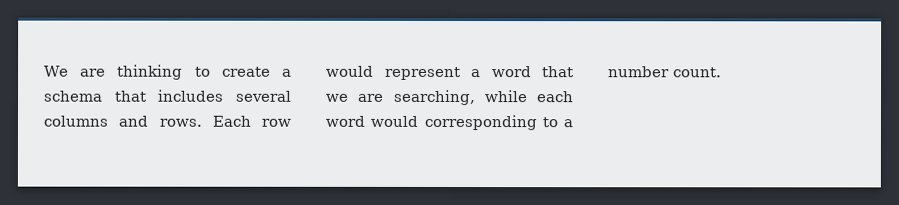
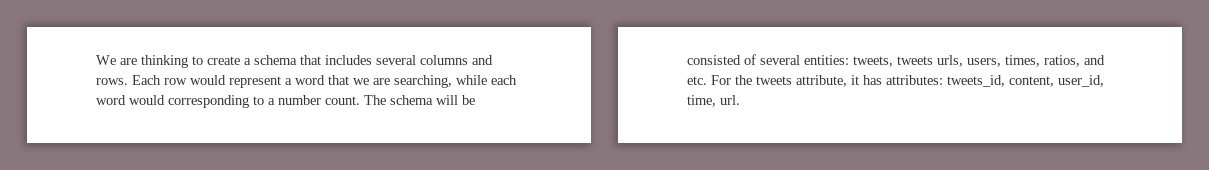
(722, 72) none -> [364,95,475,105] [687,54,1105,67] [687,75,1104,87] [687,95,740,107] The schema will be consisted of several entities: tweets, tweets urls, users, times, ratios, and etc. For the tweets attribute, it has attributes: tweets_id, content, user_id, time, url.

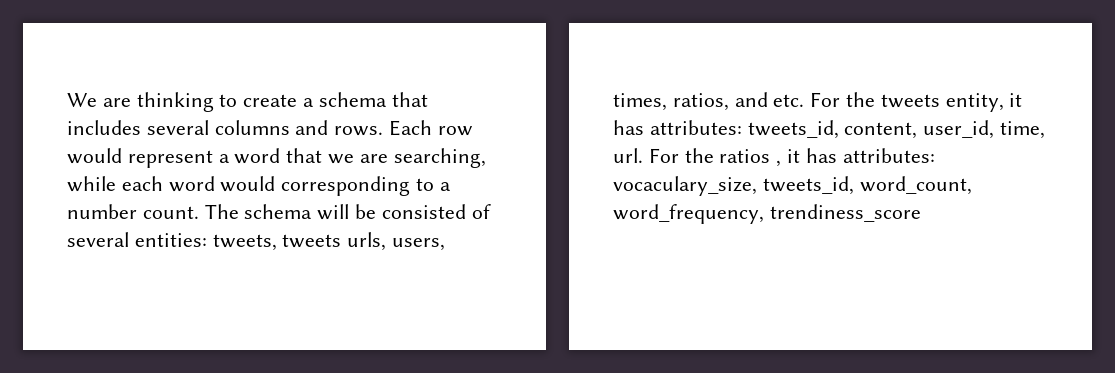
[796,75,847,87] attribute, -> [945,93,1004,112] entity,
(740, 100) none -> [648,148,935,167] [613,176,972,196] [613,204,921,224] For the ratios , it has attributes: vocaculary_size, tweets_id, word_count, word_frequency, trendiness_score

